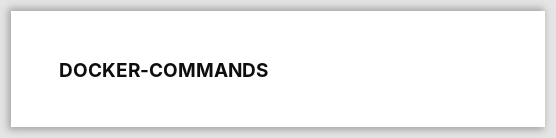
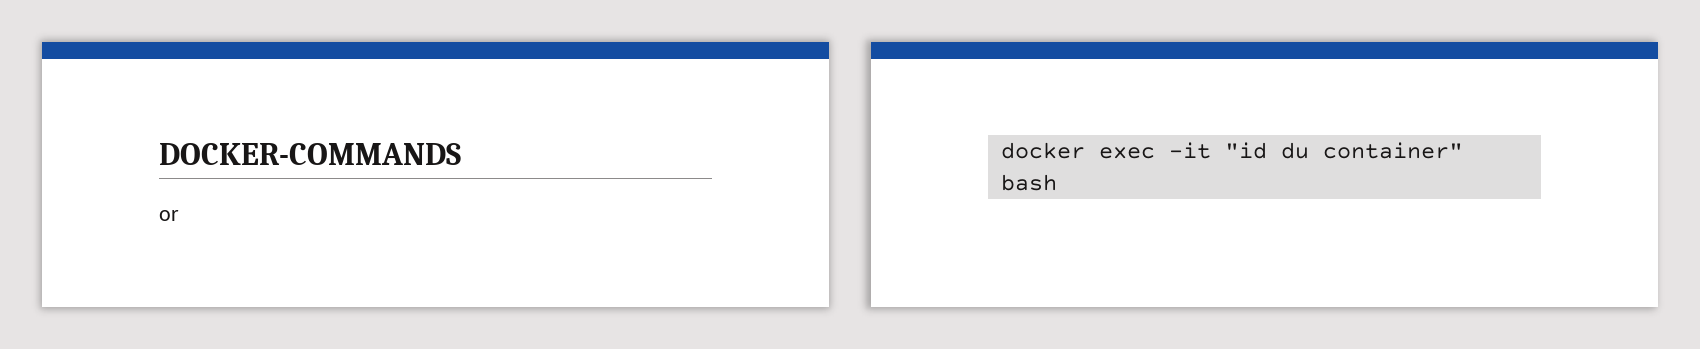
(268, 70) none -> [159,210,179,221] [1000,142,1463,159] [1000,174,1057,191] // or // docker exec -it "id du container" bash

